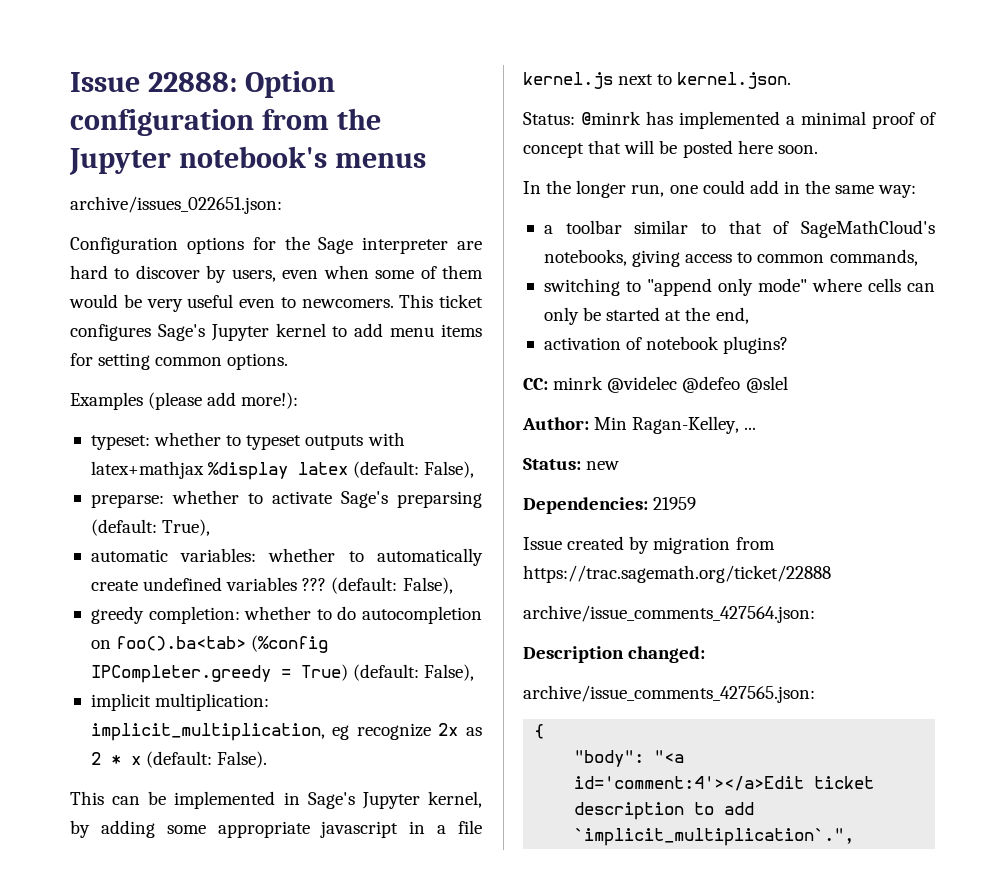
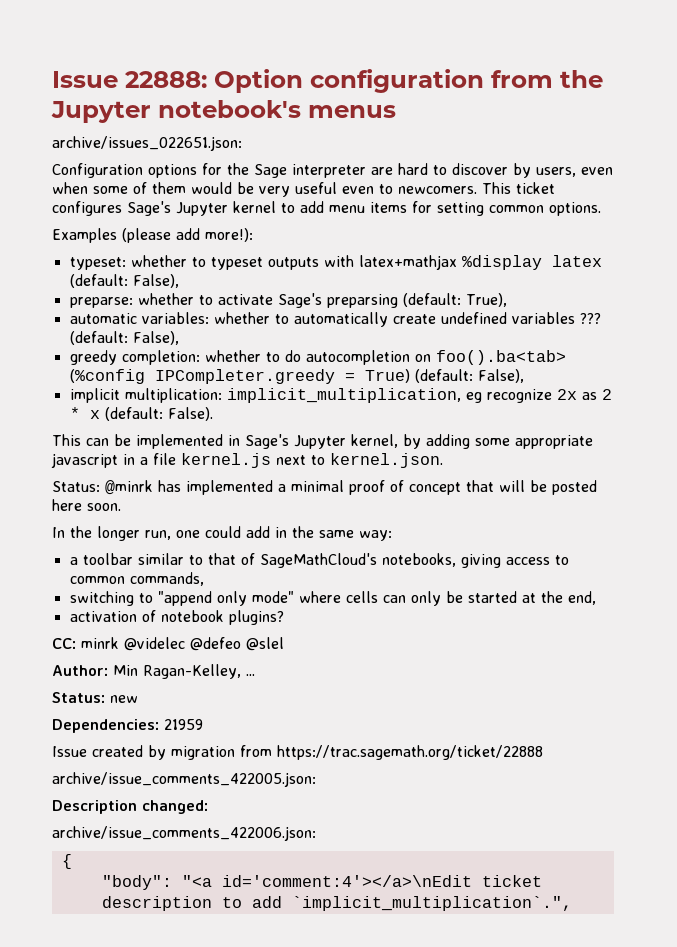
[523,605,815,623] archive/issue_comments_427564.json: -> [52,772,316,787] archive/issue_comments_422005.json:
[523,685,815,703] archive/issue_comments_427565.json: -> [52,826,316,841] archive/issue_comments_422006.json:
[574,776,805,791] id='comment:4'></a>Edit -> [221,875,472,887] id='comment:4'></a>\nEdit

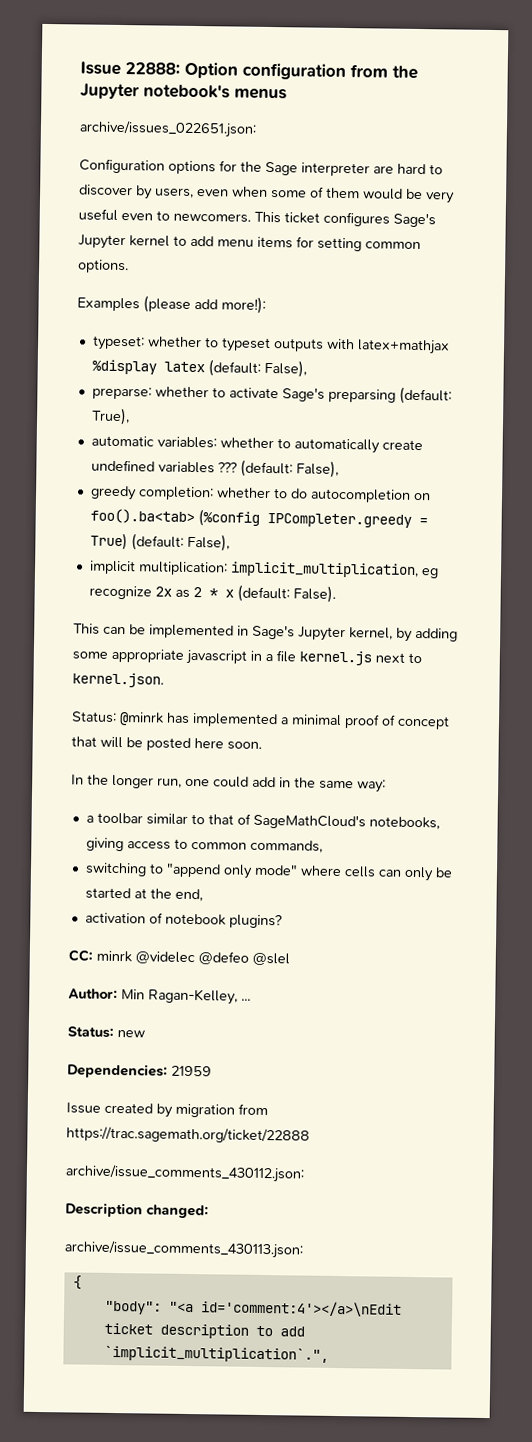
[52,772,316,787] archive/issue_comments_422005.json: -> [65,1164,305,1183] archive/issue_comments_430112.json:
[52,826,316,841] archive/issue_comments_422006.json: -> [64,1240,303,1259] archive/issue_comments_430113.json:

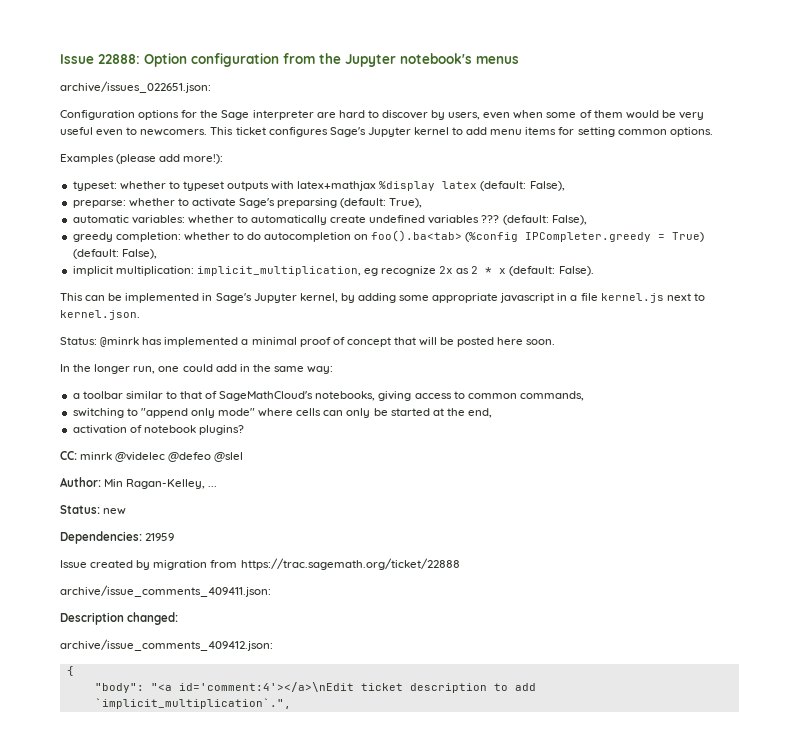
[65,1164,305,1183] archive/issue_comments_430112.json: -> [60,585,271,597] archive/issue_comments_409411.json:
[64,1240,303,1259] archive/issue_comments_430113.json: -> [60,639,273,651] archive/issue_comments_409412.json:

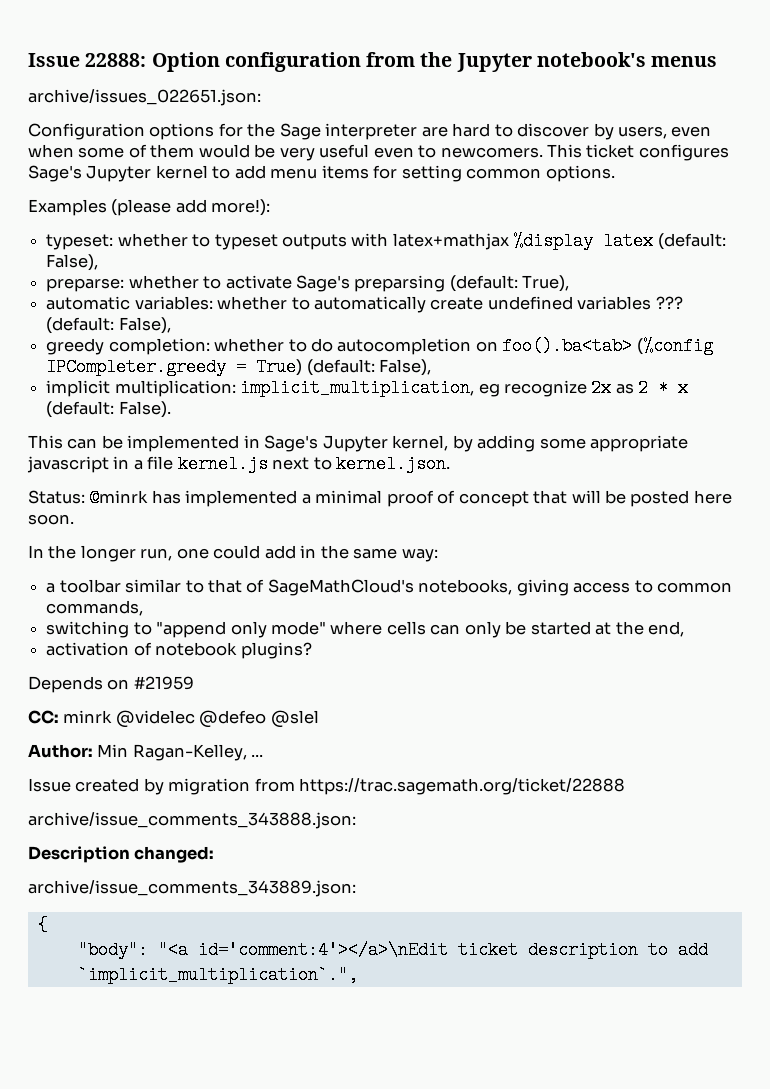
(244, 430) none -> [28,676,194,693] // Depends on #21959
[60,505,127,515] [60,531,175,544] // Status: new // Dependencies: 21959 -> (264, 756) none
[60,585,271,597] archive/issue_comments_409411.json: -> [28,812,356,829] archive/issue_comments_343888.json:
[60,639,273,651] archive/issue_comments_409412.json: -> [28,880,356,897] archive/issue_comments_343889.json:

